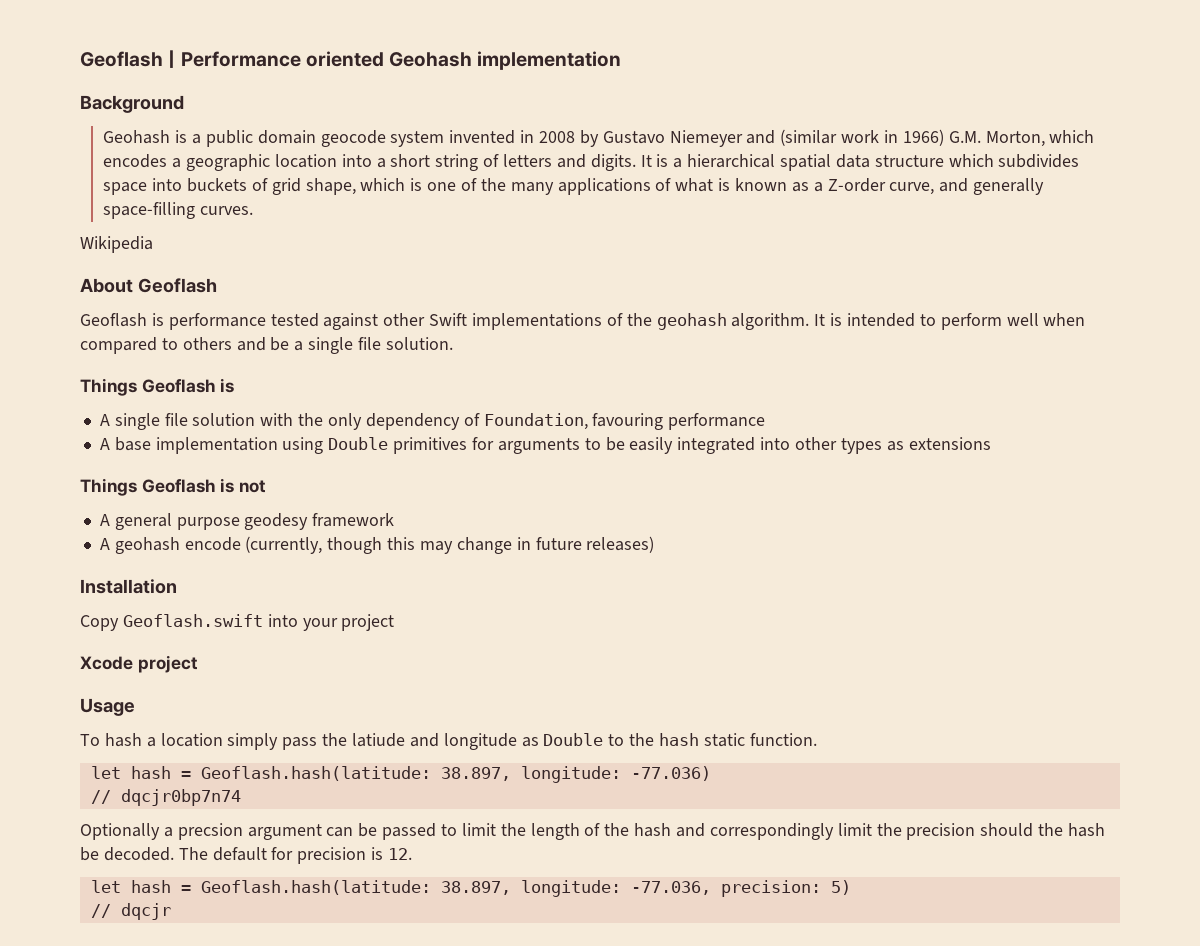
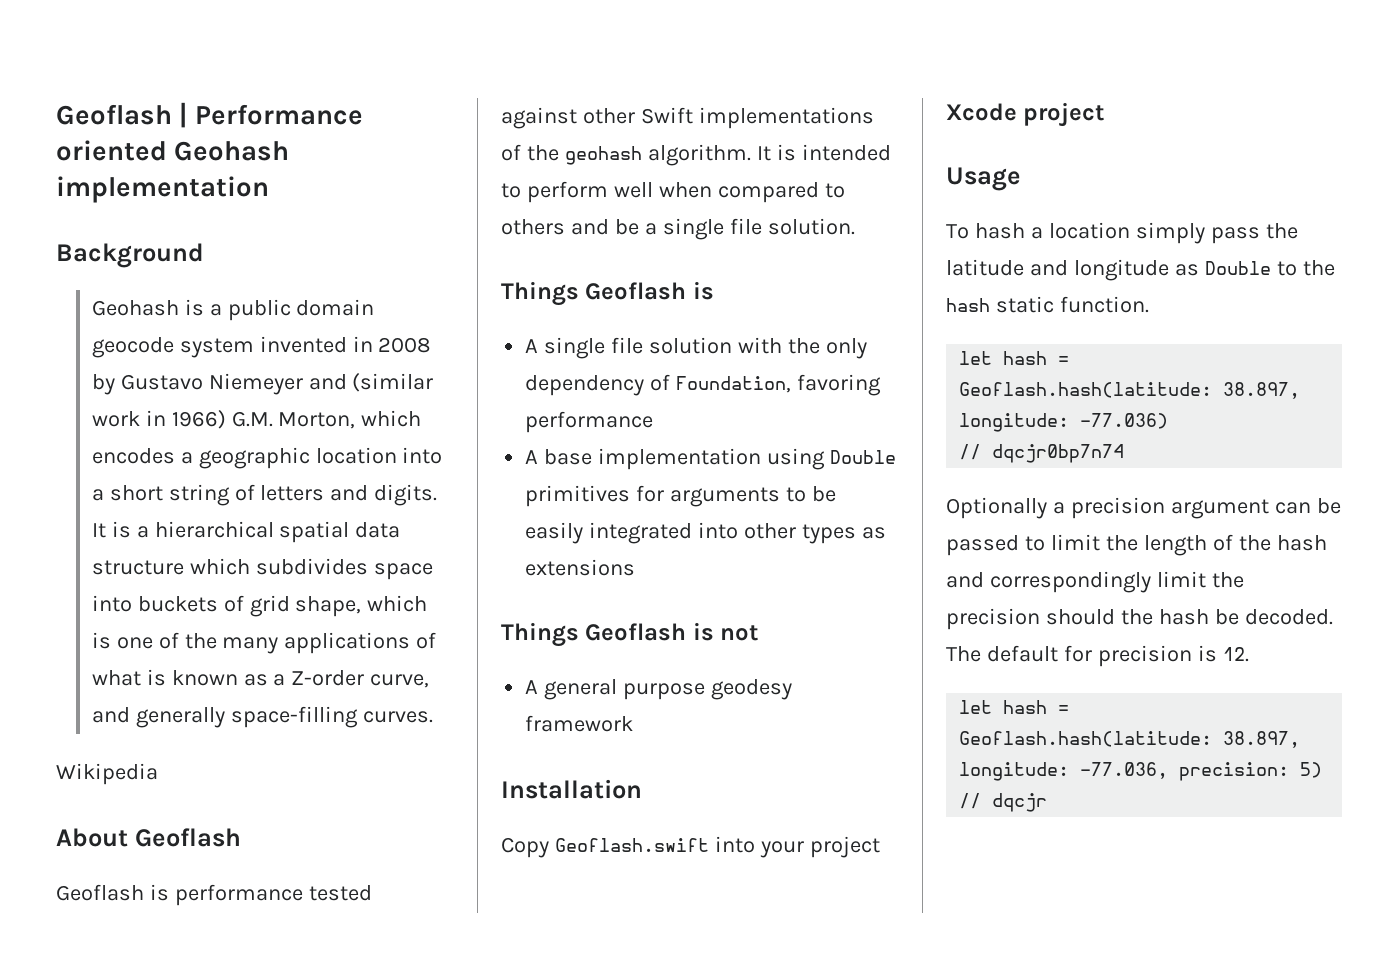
[592,413,664,430] favouring -> [797,374,882,396] favoring
[99,536,655,554] // A geohash encode (currently, though this may change in future releases) -> (634, 723) none
[352,733,406,747] latiude -> [946,259,1024,276] latitude
[177,823,243,840] precsion -> [1070,497,1165,519] precision

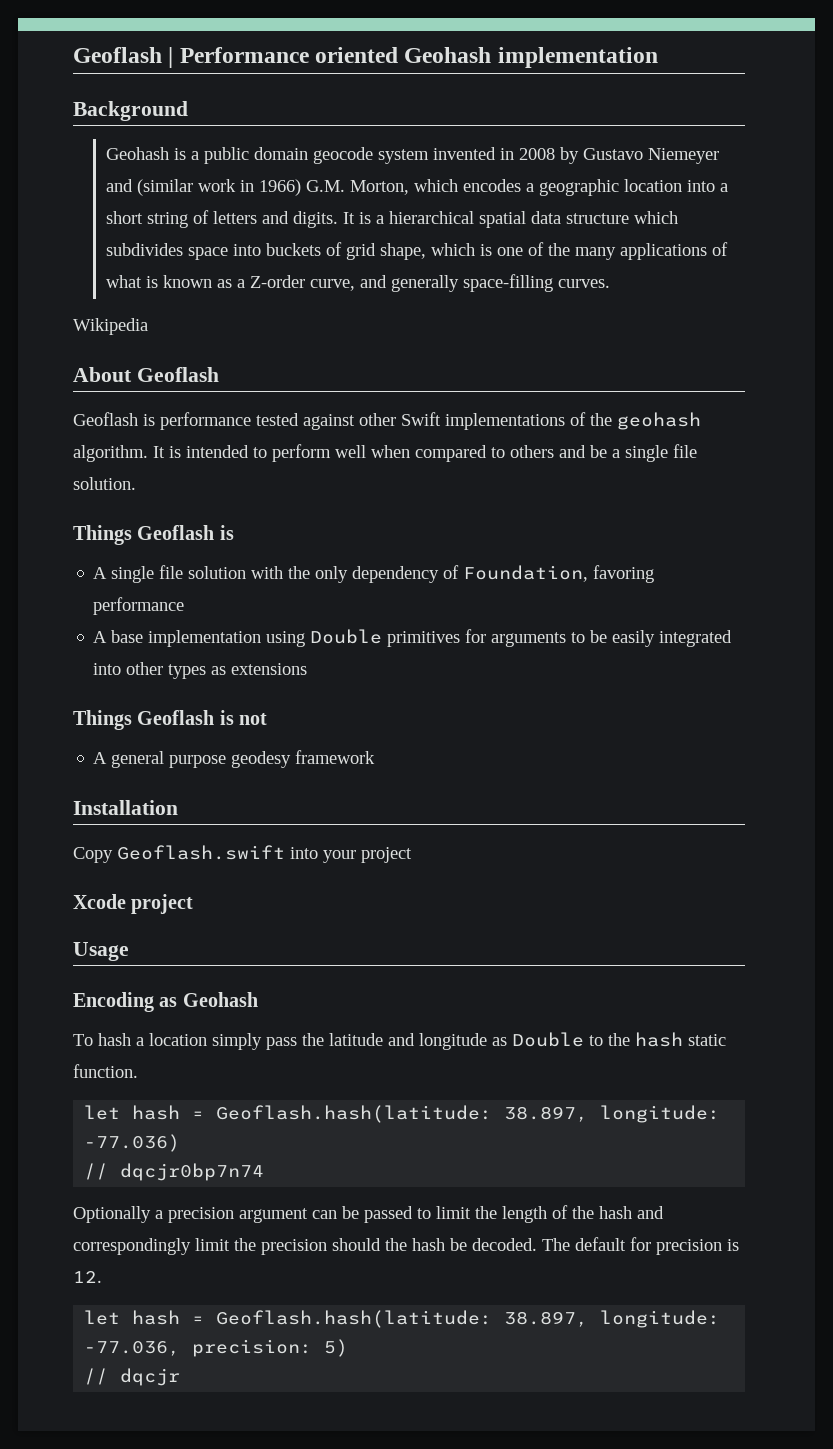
(1021, 179) none -> [73,992,258,1012] // Encoding as Geohash

